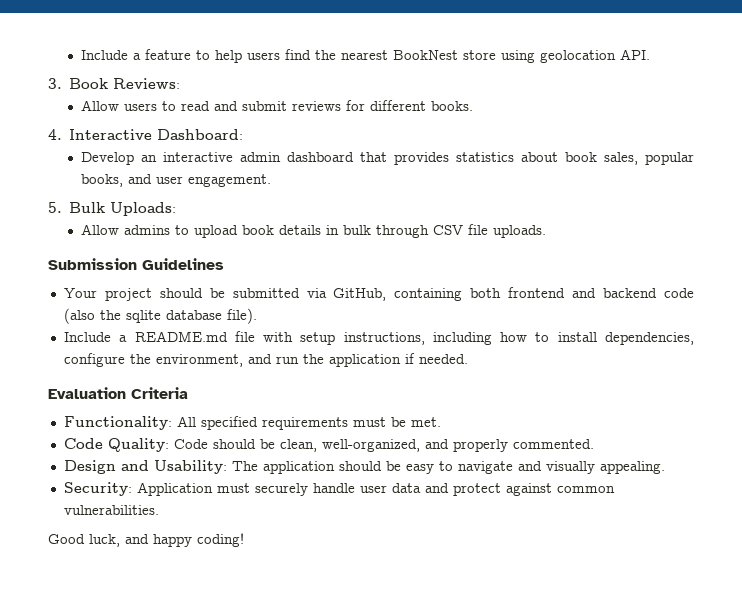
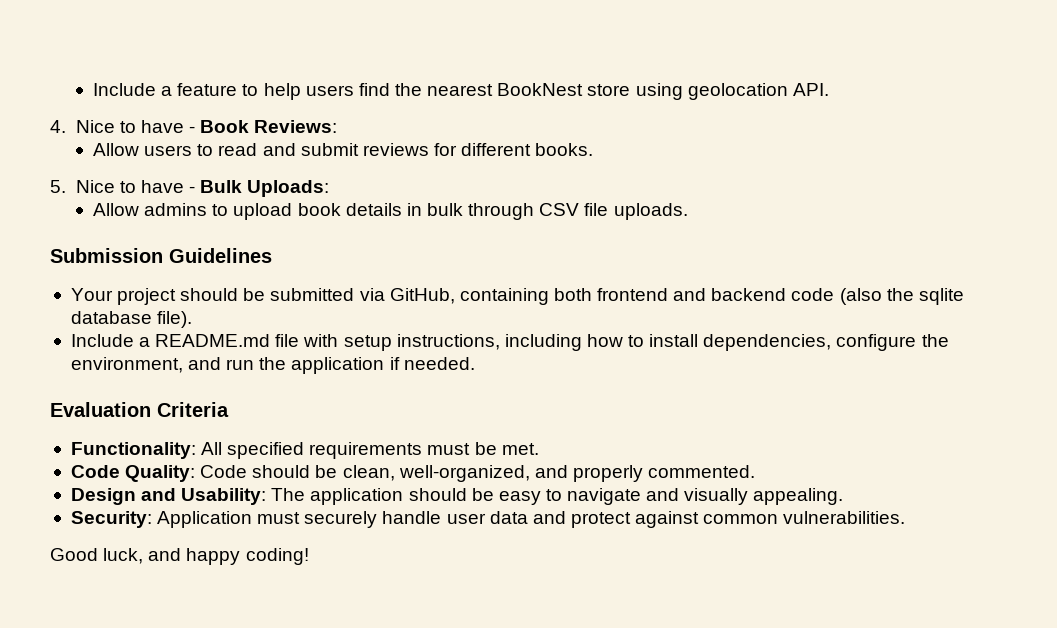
[48,78,62,89] 3. -> [50,120,195,133] 4. Nice to have -
[48,129,244,140] [81,152,694,165] [81,174,272,187] [48,202,62,213] 4. Interactive Dashboard: // Develop an interactive admin dashboard that provides statistics about book sales, popular books, and user engagement. // 5. -> [50,180,195,193] 5. Nice to have -

